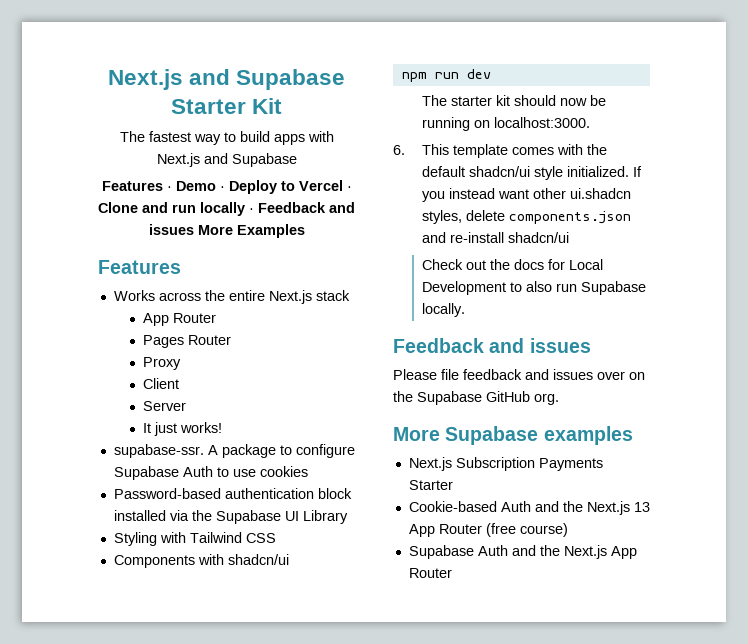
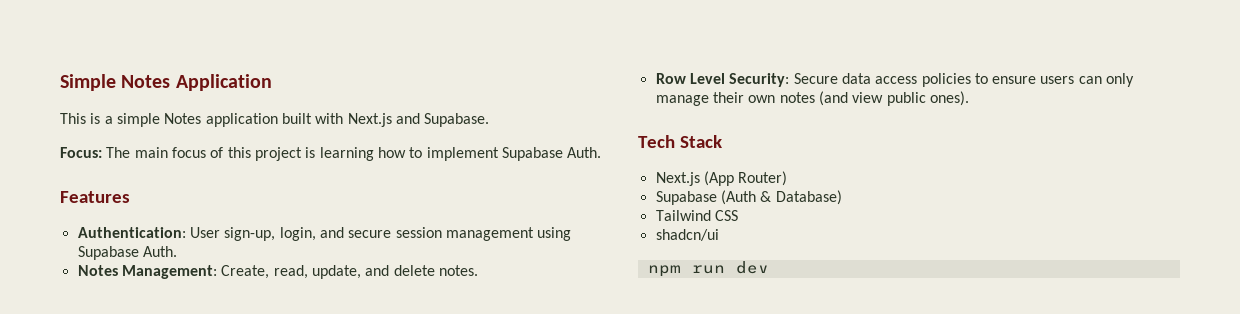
[107,69,346,90] [170,98,283,114] [119,131,334,145] [156,153,297,167] [101,180,352,194] [98,202,355,216] [148,224,305,238] [98,260,181,274] [113,290,350,304] [142,313,216,326] [142,335,231,348] [142,357,181,370] [142,378,179,389] [142,401,186,411] [142,422,222,436] [113,444,355,458] [113,466,308,480] [113,488,352,499] [113,510,348,524] [113,532,186,546] Next.js and Supabase Starter Kit // The fastest way to build apps with Next.js and Supabase // Features · Demo · Deploy to Vercel · Clone and run locally · Feedback and issues More Examples // Features // Works across the entire Next.js stack // App Router // Pages Router // Proxy // Client // Server // It just works! // supabase-ssr. A package to configure Supabase Auth to use cookies // Password-based authentication block installed via the Supabase UI Library // Styling with -> [60,74,272,91] [60,113,490,127] [60,147,602,161] [60,191,130,203] [77,227,572,241] [77,246,177,260] [77,265,478,279] [655,73,1135,87] [655,91,969,106] [638,135,722,148] [655,171,788,186] [655,190,842,205] Simple Notes Application // This is a simple Notes application built with Next.js and Supabase. // Focus: The main focus of this project is learning how to implement Supabase Auth. // Features // Authentication: User sign-up, login, and secure session management using Supabase Auth. // Notes Management: Create, read, update, and delete notes. // Row Level Security: Secure data access policies to ensure users can only manage their own notes (and view public ones). // Tech Stack // Next.js (App Router) // Supabase (Auth & Database) //
[113,554,224,568] Components with -> (738, 215) none
[421,95,606,106] [421,117,590,131] [393,144,607,158] [421,166,642,180] [421,188,631,202] [421,210,631,224] [421,232,569,243] [421,259,603,270] [421,281,646,295] [421,303,465,317] [393,338,591,353] [393,369,645,380] [393,391,559,405] [393,426,633,445] [408,457,603,471] [408,480,453,490] [408,501,650,515] [408,523,568,537] [408,545,637,559] [408,568,452,578] // The starter kit should now be running on localhost:3000. // 6. This template comes with the default shadcn/ui style initialized. If you instead want other ui.shadcn styles, delete components.json and re-install shadcn/ui // Check out the docs for Local Development to also run Supabase locally. // Feedback and issues // Please file feedback and issues over on the Supabase GitHub org. // More Supabase examples // Next.js Subscription Payments Starter // Cookie-based Auth and the Next.js 13 App Router (free course) // Supabase Auth and the Next.js App Router -> (769, 267) none

